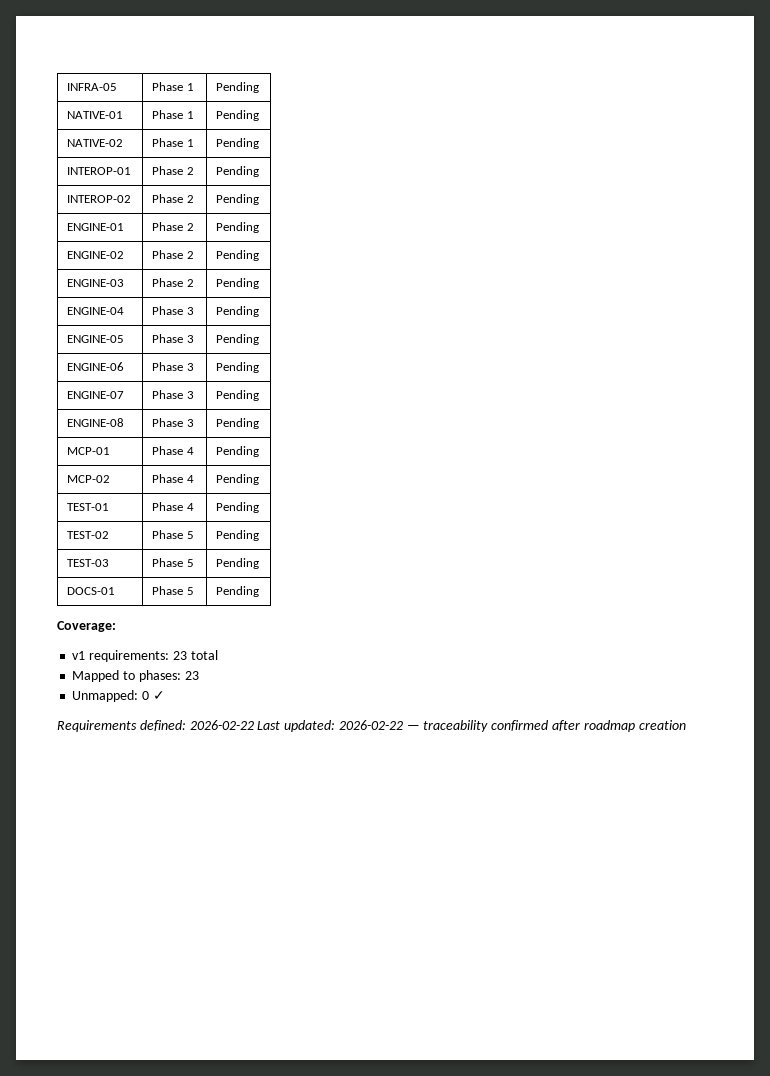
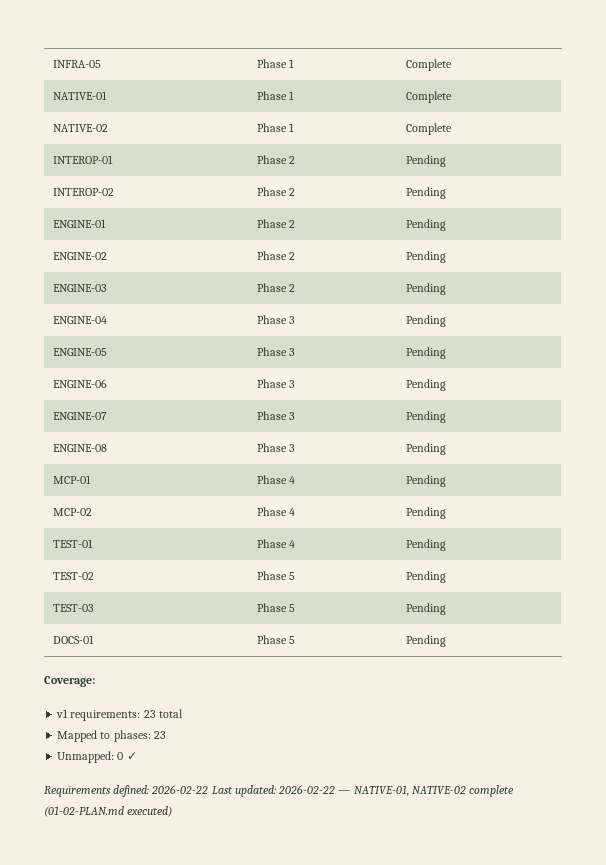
[216,82,260,93] Pending -> [405,59,452,71] Complete
[216,110,260,121] Pending -> [405,91,452,103] Complete
[216,138,260,149] Pending -> [405,123,452,135] Complete
[423,720,686,732] traceability confirmed after roadmap creation -> [353,785,515,797] [44,806,173,817] NATIVE-01, NATIVE-02 complete (01-02-PLAN.md executed)

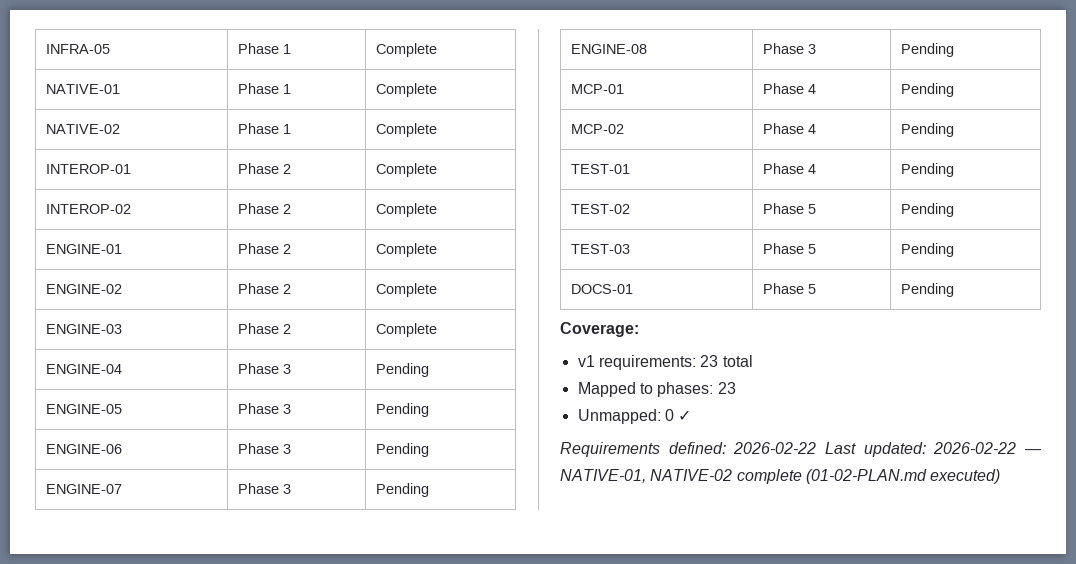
[405,155,446,167] Pending -> [376,163,438,177] Complete
[405,187,446,199] Pending -> [376,203,438,217] Complete
[405,219,446,231] Pending -> [376,243,438,257] Complete
[405,251,446,263] Pending -> [376,283,438,297] Complete
[405,283,446,295] Pending -> [376,323,438,337] Complete

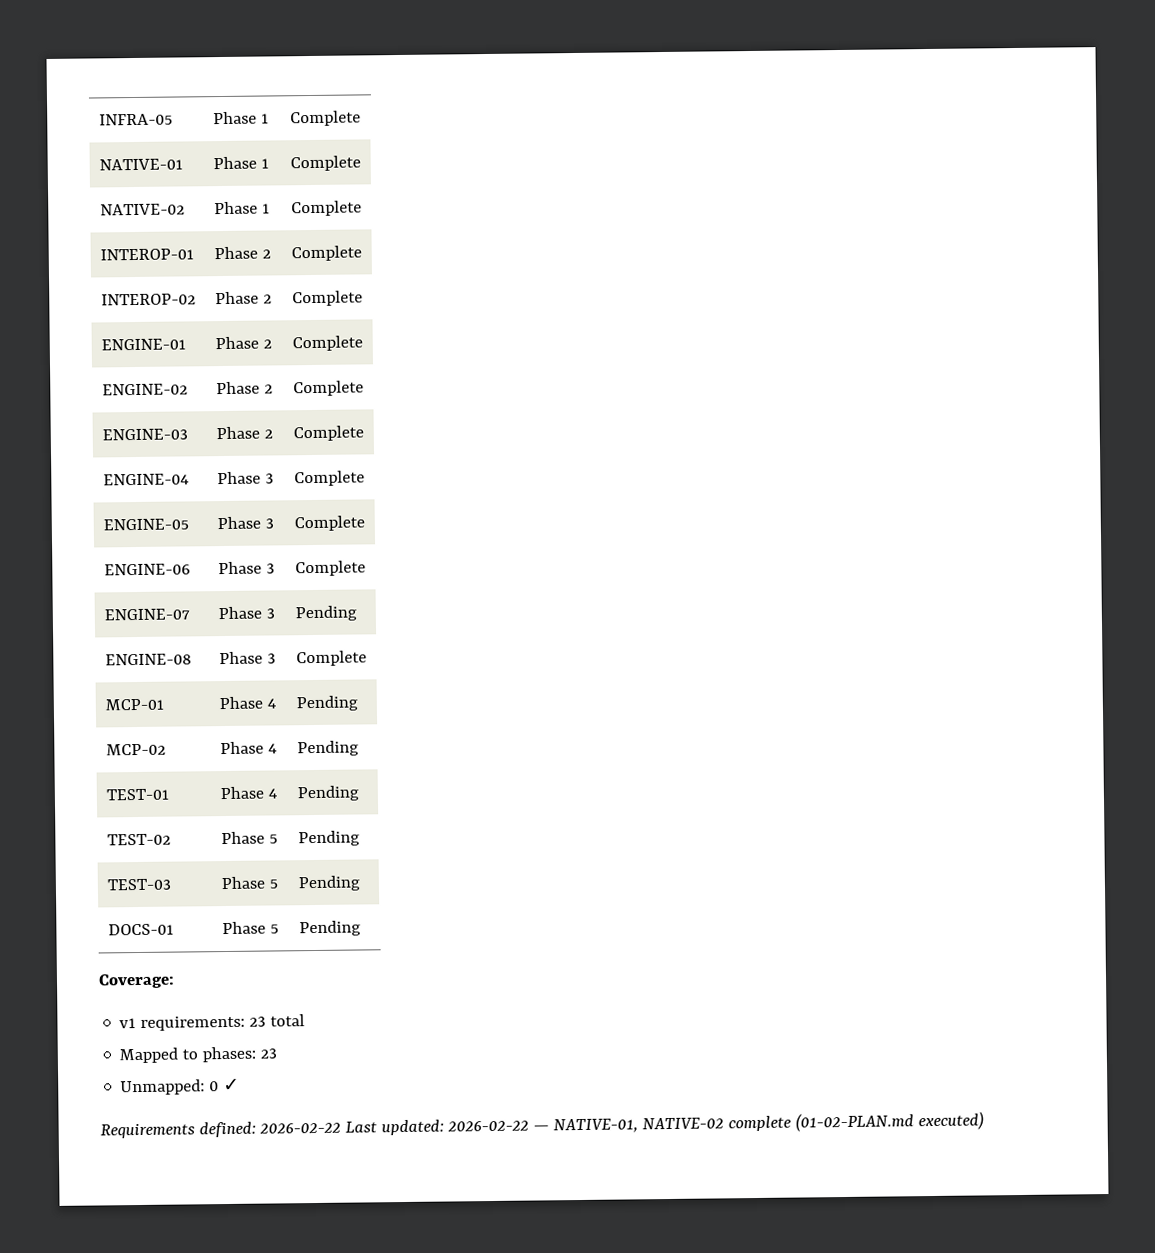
[376,363,430,377] Pending -> [293,470,365,487] Complete
[376,403,430,417] Pending -> [293,515,365,532] Complete
[376,443,430,457] Pending -> [294,560,366,577] Complete
[901,43,955,57] Pending -> [295,650,367,667] Complete

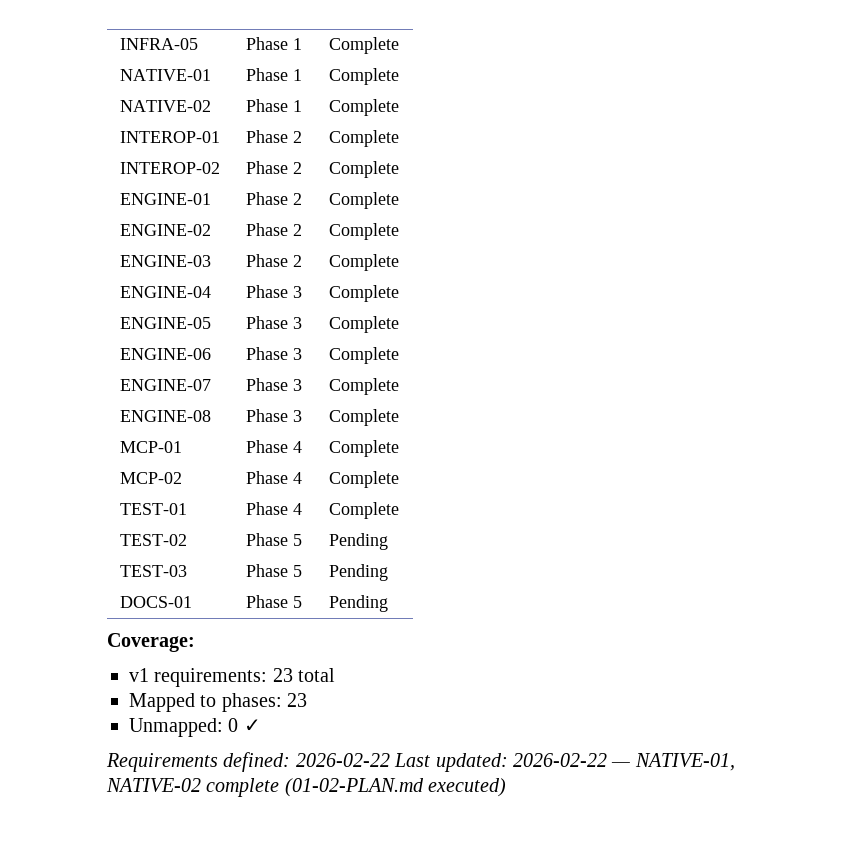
[294,605,357,622] Pending -> [328,378,399,395] Complete
[295,695,358,712] Pending -> [328,440,399,457] Complete
[296,740,359,757] Pending -> [328,471,399,488] Complete
[296,785,359,802] Pending -> [328,502,399,519] Complete

